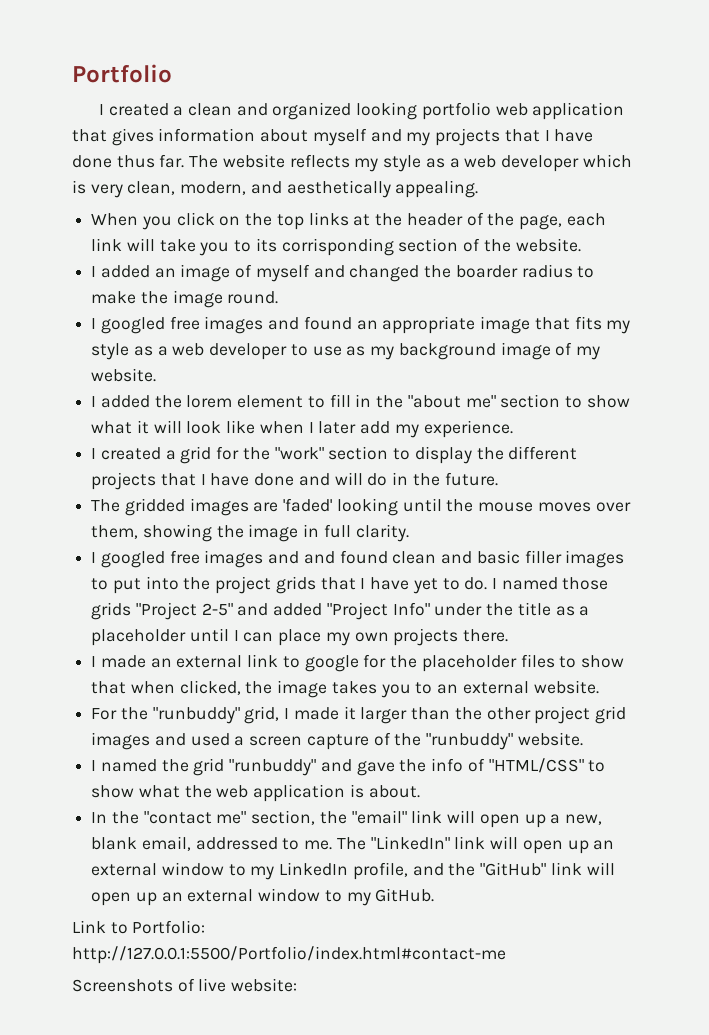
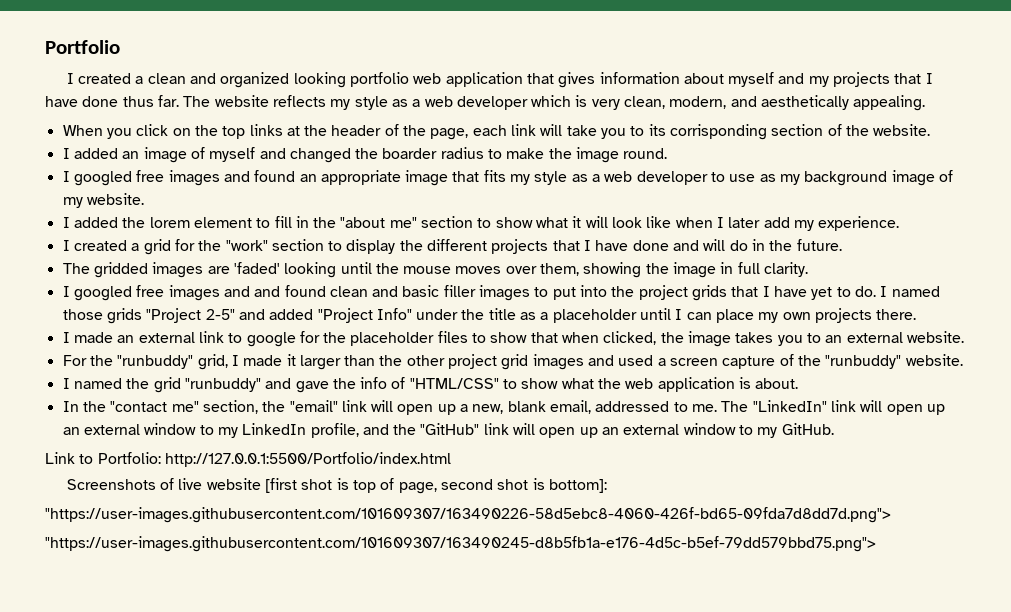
[72,946,506,964] http://127.0.0.1:5500/Portfolio/index.html#contact-me -> [164,452,451,467] http://127.0.0.1:5500/Portfolio/index.html
[231,978,298,992] website: -> [206,478,607,494] [45,507,891,523] [45,536,876,552] website [first shot is top of page, second shot is bottom]: // "https://user-images.githubusercontent.com/101609307/163490226-58d5ebc8-4060-426f-bd65-09fda7d8dd7d.png"> // "https://user-images.githubusercontent.com/101609307/163490245-d8b5fb1a-e176-4d5c-b5ef-79dd579bbd75.png">

